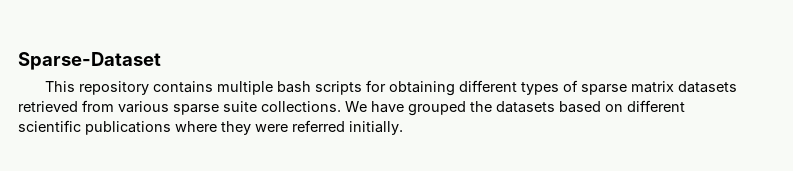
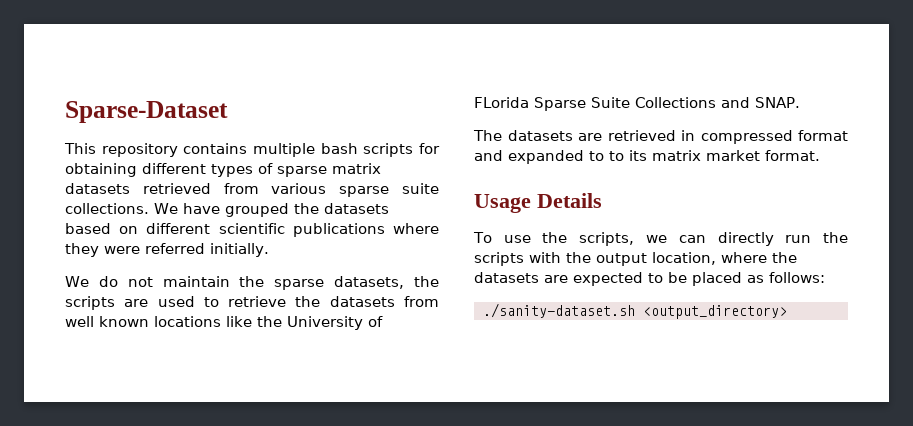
(403, 128) none -> [65,276,439,290] [65,296,439,310] [65,316,383,330] [474,97,800,111] [473,130,848,144] [474,150,820,164] [474,193,602,213] [473,232,848,246] [474,252,797,266] [474,272,825,286] [482,303,787,319] // We do not maintain the sparse datasets, the scripts are used to retrieve the datasets from well known locations like the University of FLorida Sparse Suite Collections and SNAP. // The datasets are retrieved in compressed format and expanded to to its matrix market format. // Usage Details // To use the scripts, we can directly run the scripts with the output location, where the datasets are expected to be placed as follows: // ./sanity-dataset.sh <output_directory>

